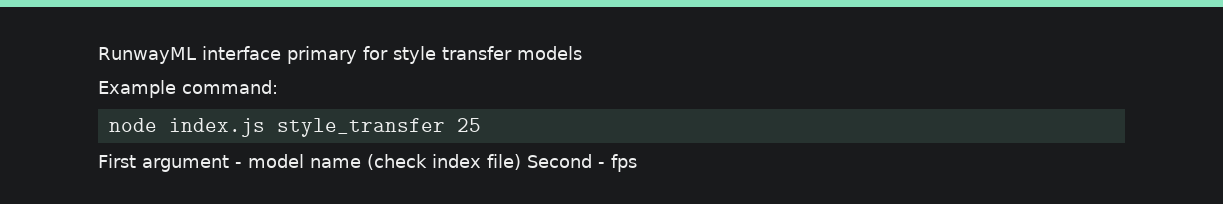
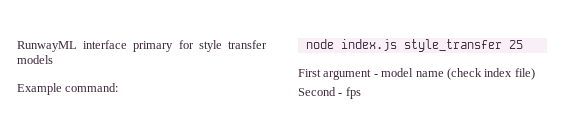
(521, 162) none -> (535, 74) //

